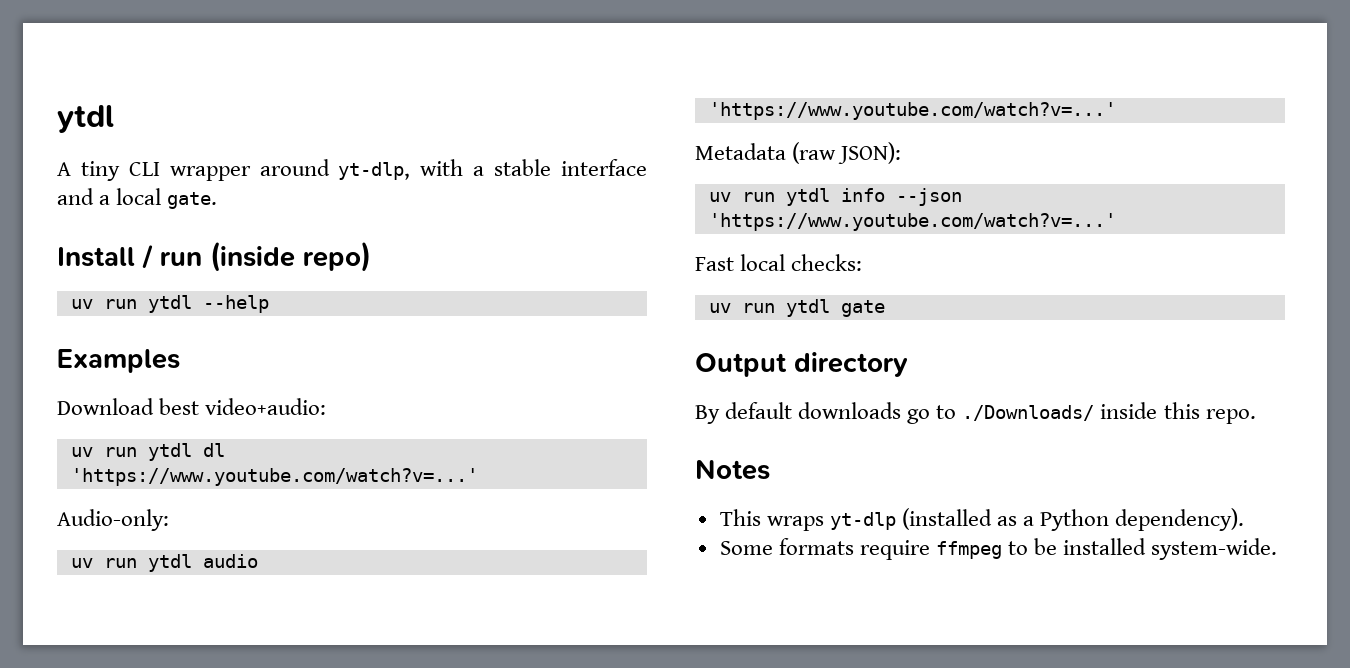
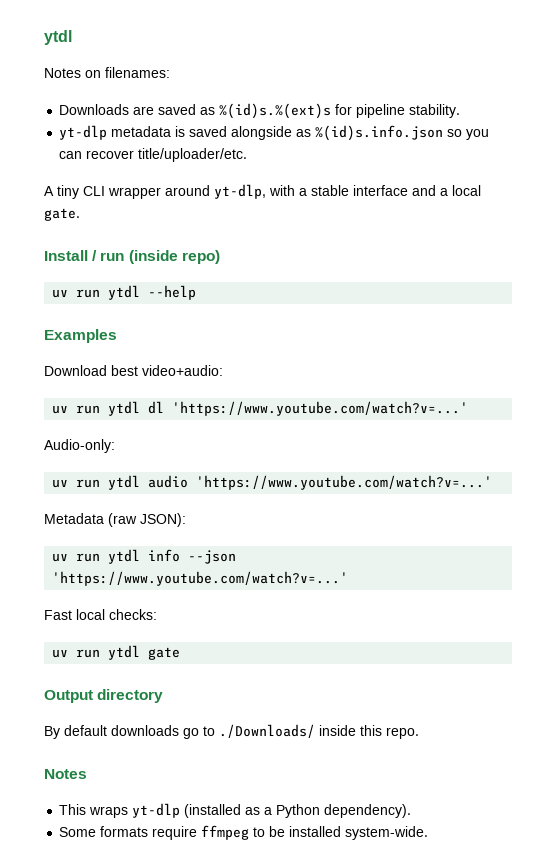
[57,105,114,133] ytdl -> [44,30,72,45] [44,67,170,78] [59,103,461,119] [59,125,490,141] [59,148,248,162] ytdl // Notes on filenames: // Downloads are saved as %(id)s.%(ext)s for pipeline stability. // yt-dlp metadata is saved alongside as %(id)s.info.json so you can recover title/uploader/etc.

